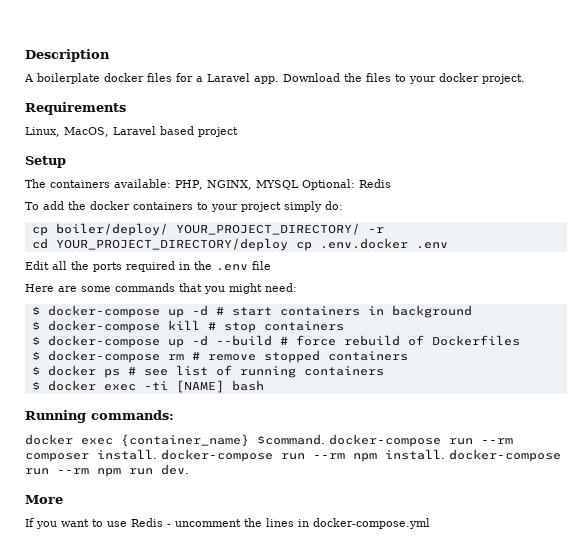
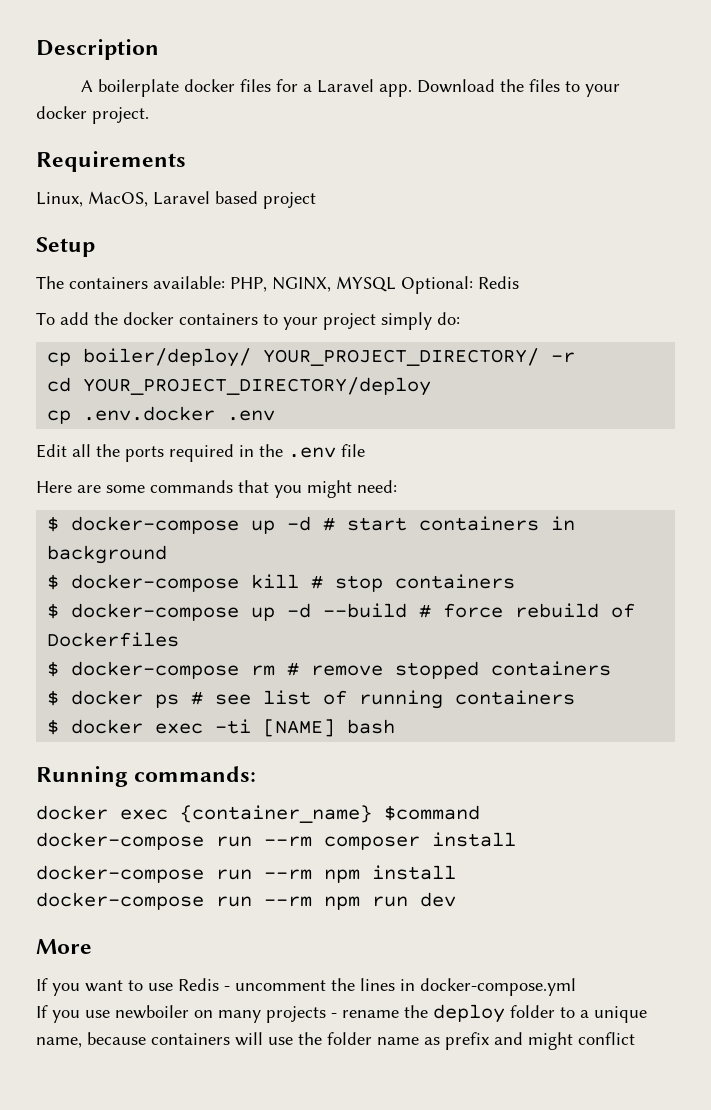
(288, 244) none -> (432, 386) //
[257,434,325,445] $command. -> [384,805,480,821] $command //
[97,449,445,462] install. docker-compose run --rm npm install. -> [432,832,516,847] [36,865,456,883] install // docker-compose run --rm npm install //
[161,464,189,475] dev. -> [420,892,456,907] dev
(430, 523) none -> [36,1004,647,1023] [36,1032,635,1050] // If you use newboiler on many projects - rename the deploy folder to a unique name, because containers will use the folder name as prefix and might conflict

